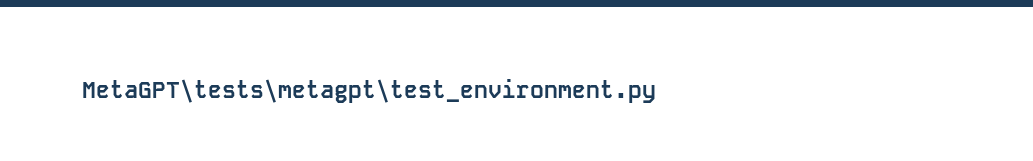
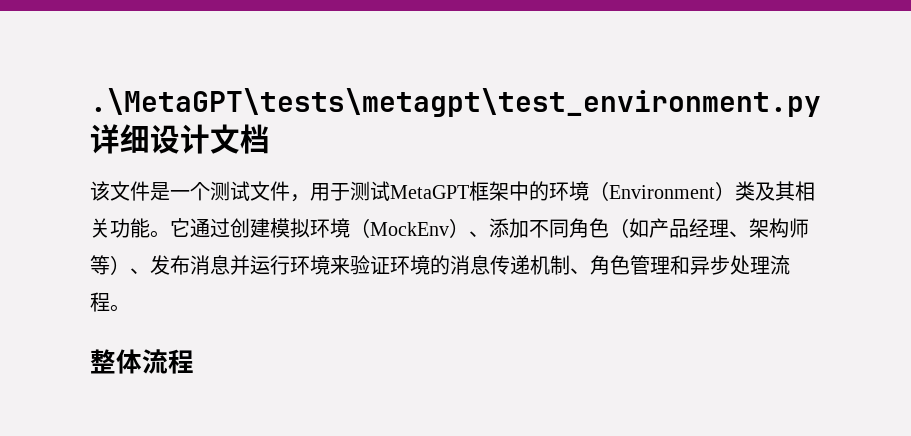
[82,79,656,103] MetaGPT\tests\metagpt\test_environment.py -> [90,88,821,117] [90,124,270,154] [90,181,815,202] [90,218,809,238] [90,255,790,275] [90,292,130,312] [90,349,194,374] .\MetaGPT\tests\metagpt\test_environment.py详细设计文档 // 该文件是一个测试文件，用于测试MetaGPT框架中的环境（Environment）类及其相关功能。它通过创建模拟环境（MockEnv）、添加不同角色（如产品经理、架构师等）、发布消息并运行环境来验证环境的消息传递机制、角色管理和异步处理流程。 // 整体流程

